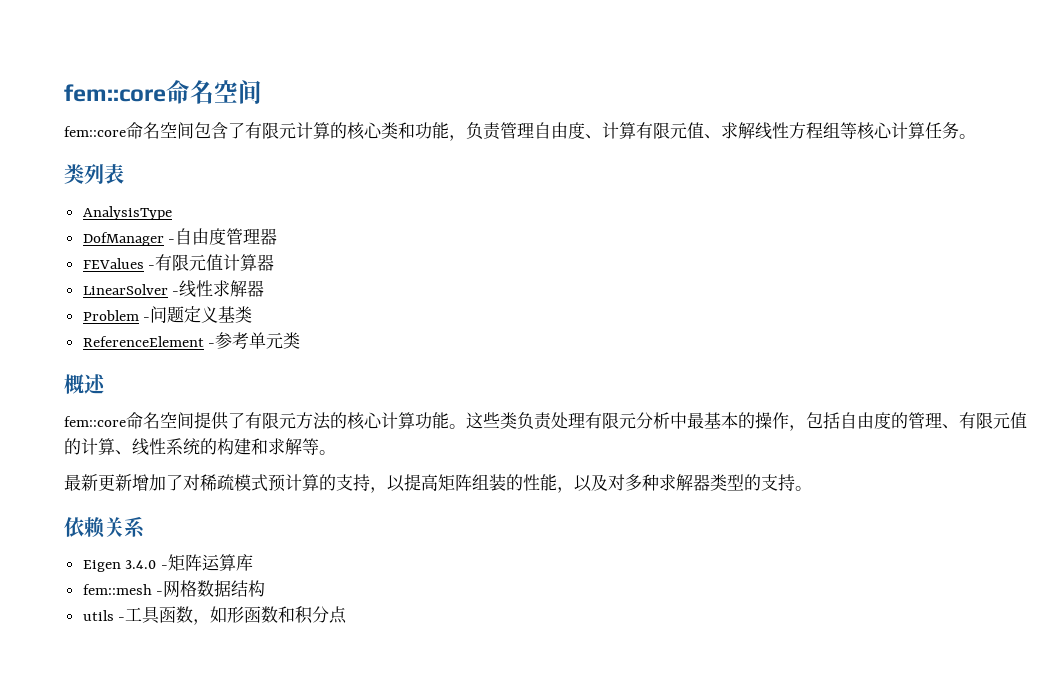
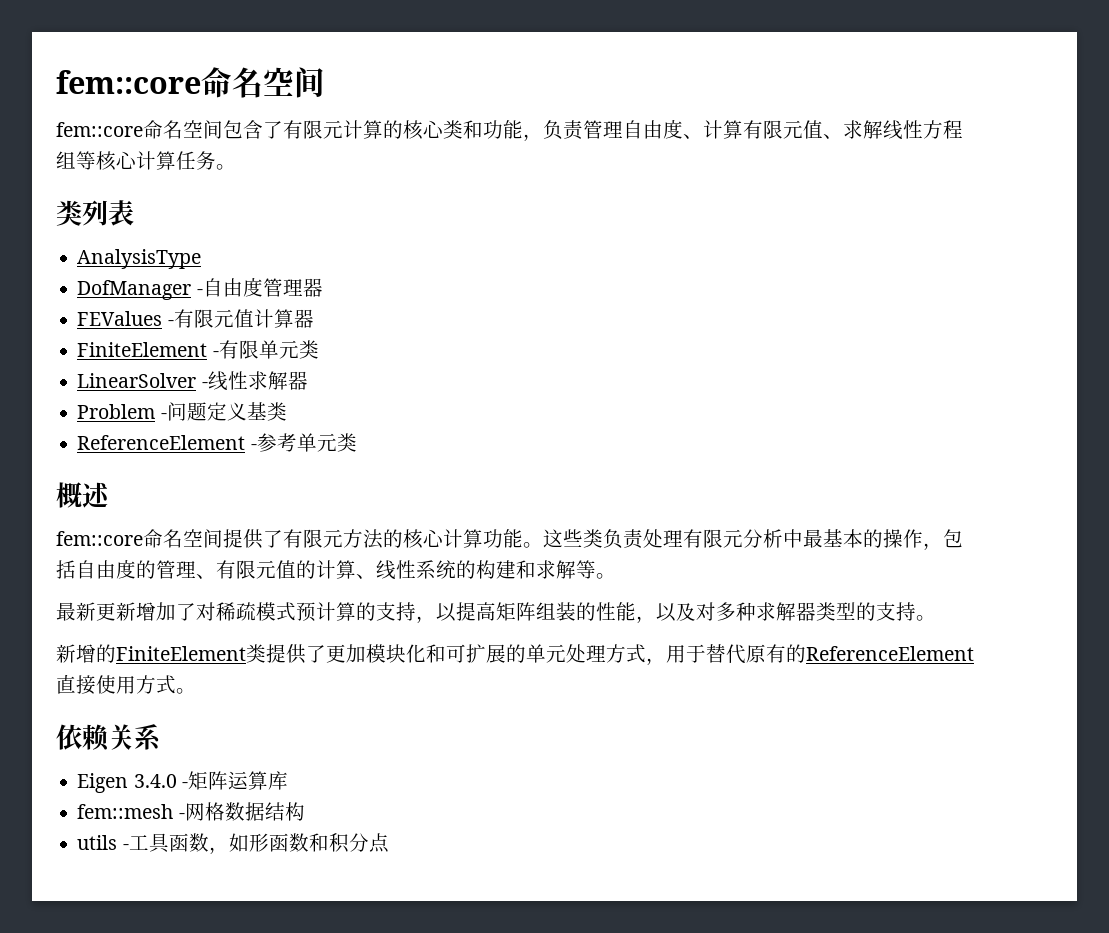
(275, 262) none -> [77,340,319,359] // FiniteElement -有限单元类
(812, 488) none -> [56,644,974,665] [56,674,196,695] // 新增的FiniteElement类提供了更加模块化和可扩展的单元处理方式，用于替代原有的ReferenceElement直接使用方式。

